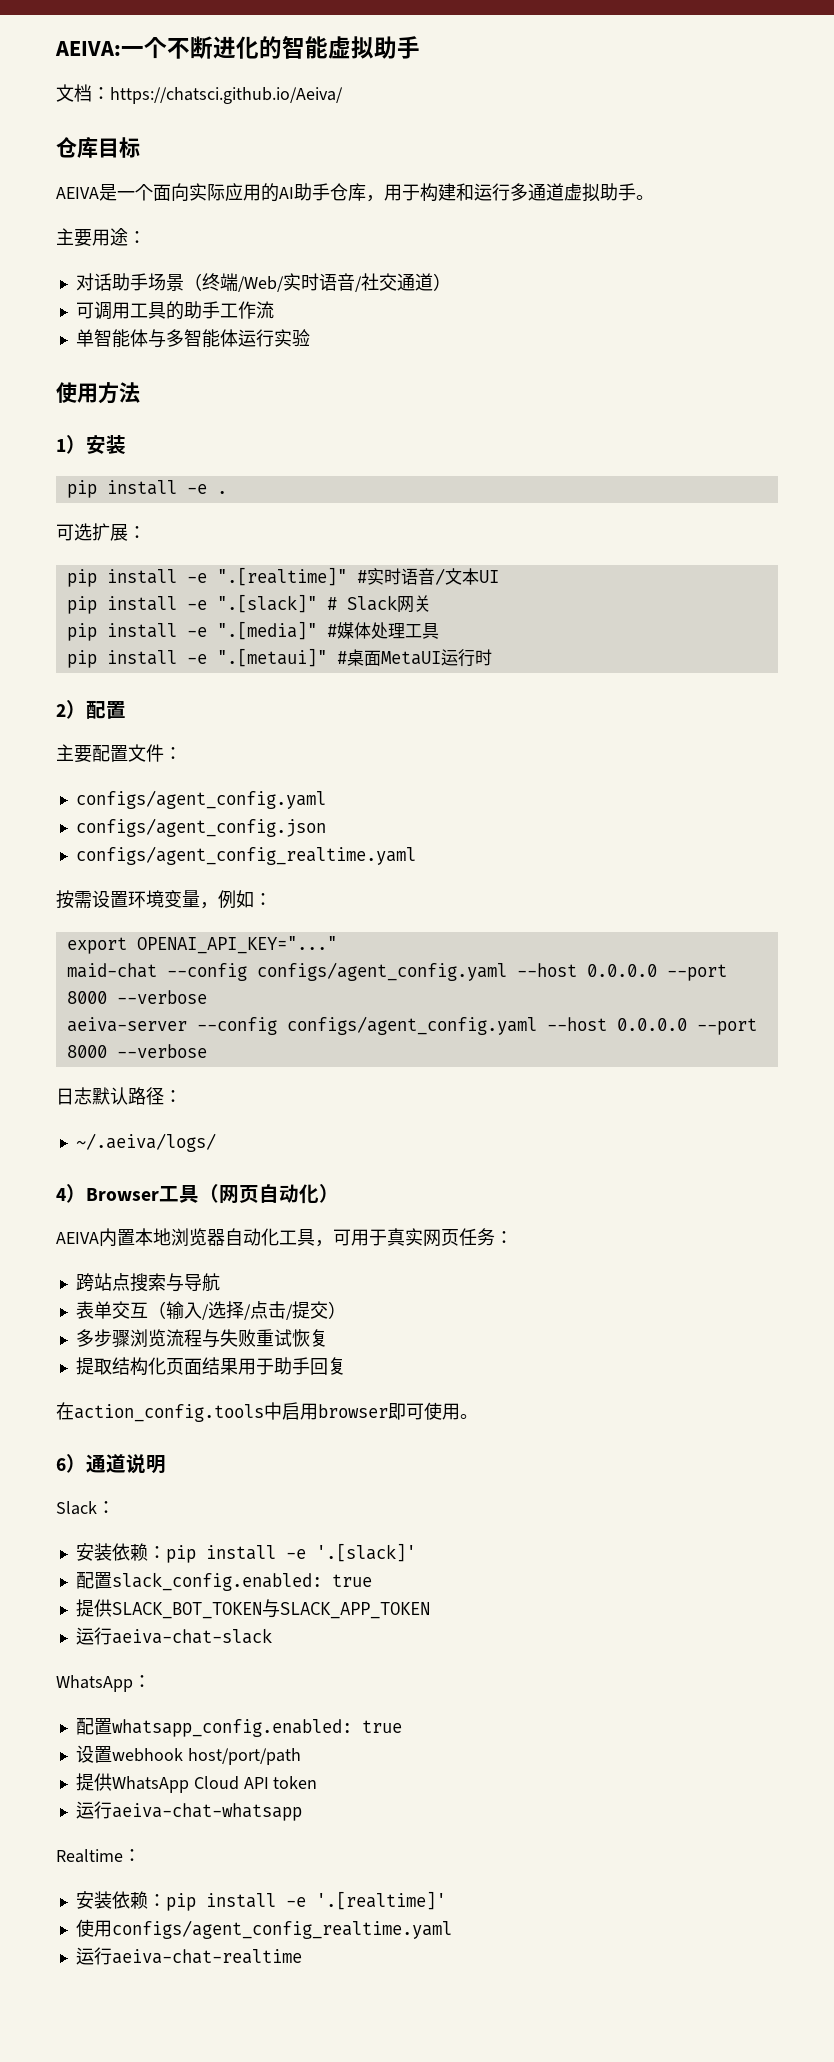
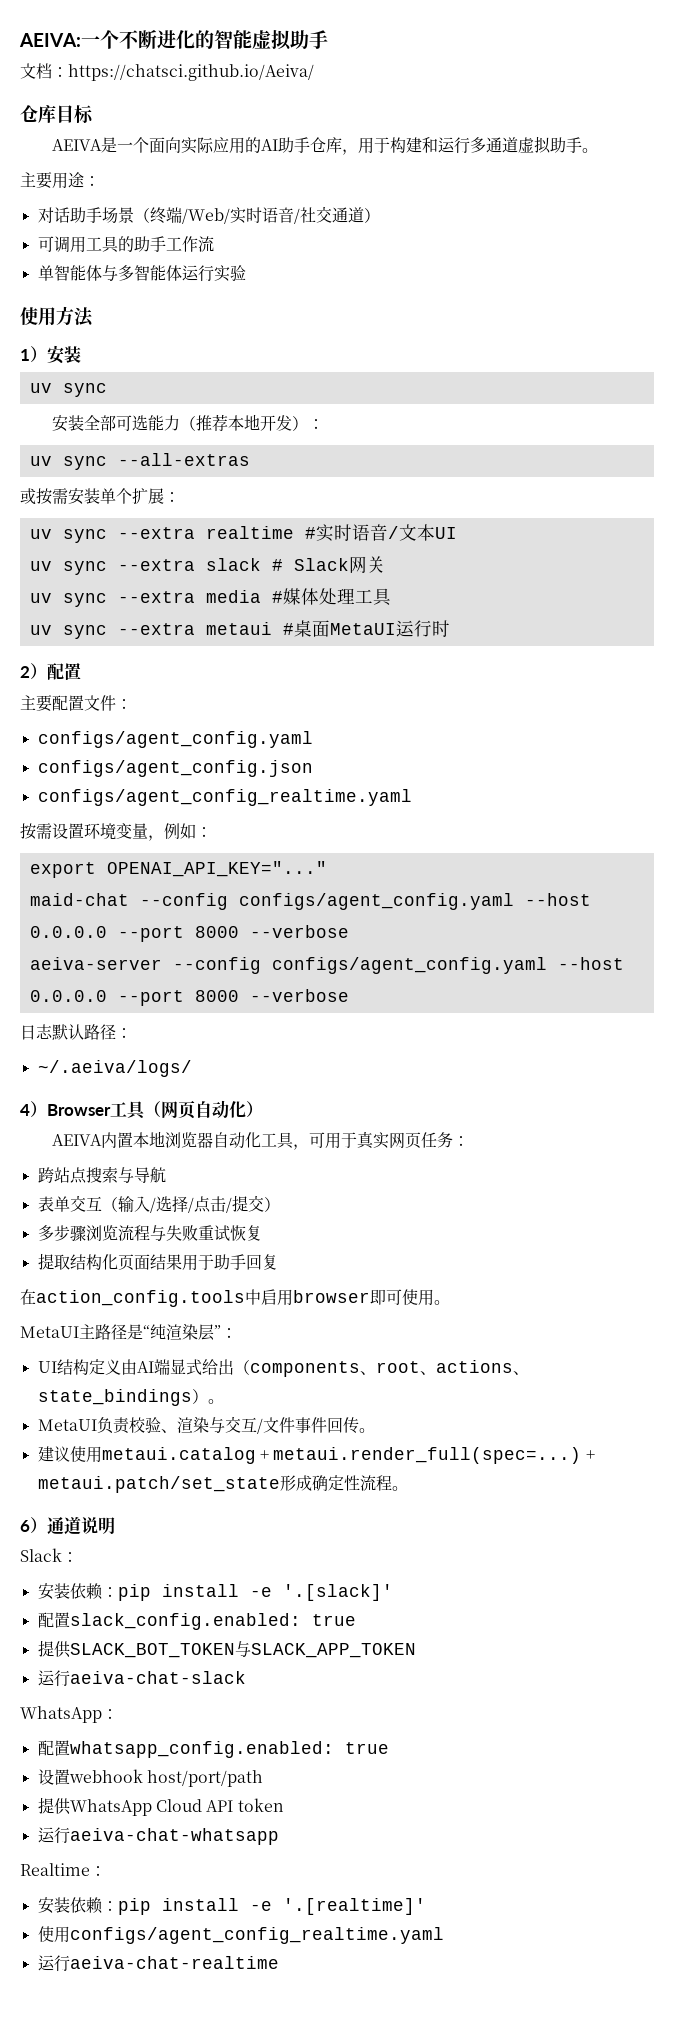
[66,480,227,498] [56,523,146,541] [66,567,347,587] pip install -e . // 可选扩展： // pip install -e ".[realtime]" -> [29,383,107,397] [52,414,325,432] [29,453,250,470] [20,488,180,505] [29,526,294,543] uv sync // 安装全部可选能力（推荐本地开发）： // uv sync --all-extras // 或按需安装单个扩展： // uv sync --extra realtime
[66,594,317,614] pip install -e ".[slack]" -> [29,558,261,575] uv sync --extra slack
[66,621,317,641] pip install -e ".[media]" -> [29,590,261,607] uv sync --extra media
[66,648,327,668] pip install -e ".[metaui]" -> [29,622,272,639] uv sync --extra metaui
(478, 1416) none -> [20,1324,237,1341] [37,1359,529,1377] [37,1389,224,1406] [37,1416,375,1434] [37,1446,595,1464] [37,1475,408,1493] // MetaUI主路径是“纯渲染层”： // UI结构定义由AI端显式给出（components、root、actions、state_bindings）。 // MetaUI负责校验、渲染与交互/文件事件回传。 // 建议使用metaui.catalog + metaui.render_full(spec=...) + metaui.patch/set_state形成确定性流程。

